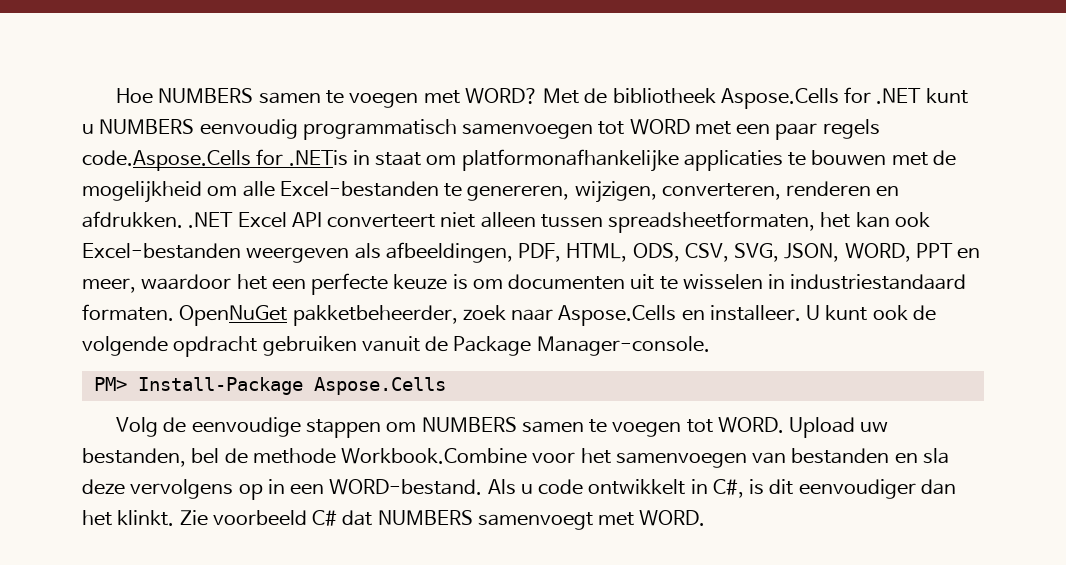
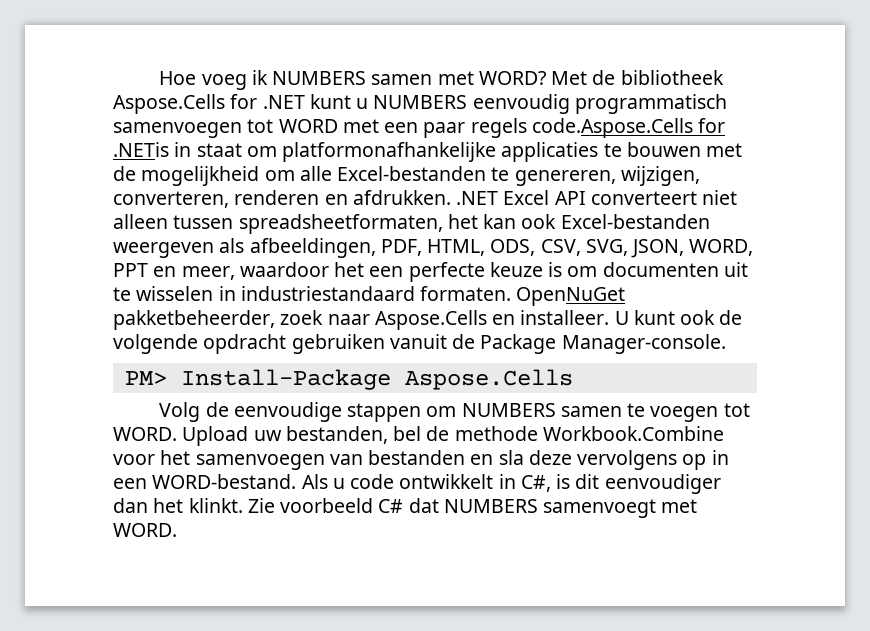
[158,88,419,108] NUMBERS samen te voegen -> [201,70,433,90] voeg ik NUMBERS samen

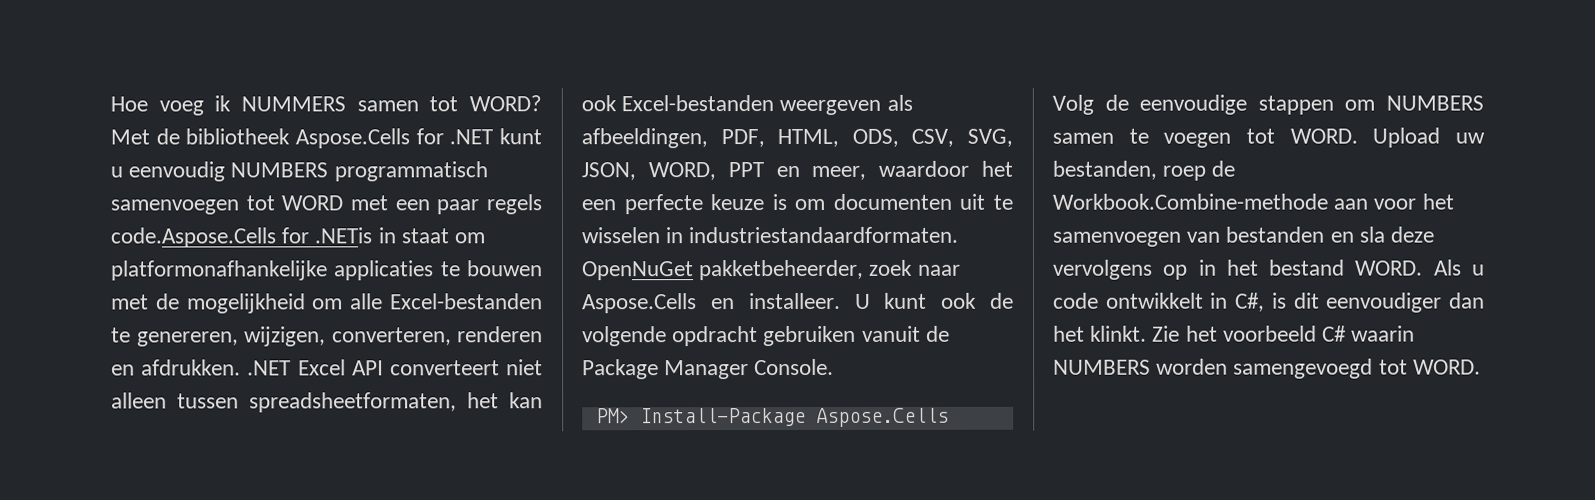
[272,71,474,85] NUMBERS samen met -> [240,96,459,112] NUMMERS samen tot
[373,94,570,114] NUMBERS eenvoudig -> [128,161,329,182] eenvoudig NUMBERS
[240,286,512,301] industriestandaard formaten. -> [688,226,959,244] industriestandaardformaten.
[561,334,726,354] Manager-console. -> [664,358,835,380] Manager Console.
[393,426,724,441] bel de methode Workbook.Combine -> [1162,160,1236,181] [1052,193,1369,210] roep de Workbook.Combine-methode aan
[113,474,297,489] een WORD-bestand. -> [1226,259,1424,276] het bestand WORD.
(275, 505) none -> [1185,325,1218,342] het
[408,498,698,518] dat NUMBERS samenvoegt met -> [1351,325,1416,342] [1053,358,1408,379] waarin NUMBERS worden samengevoegd tot

